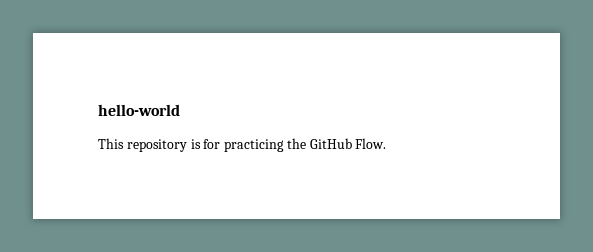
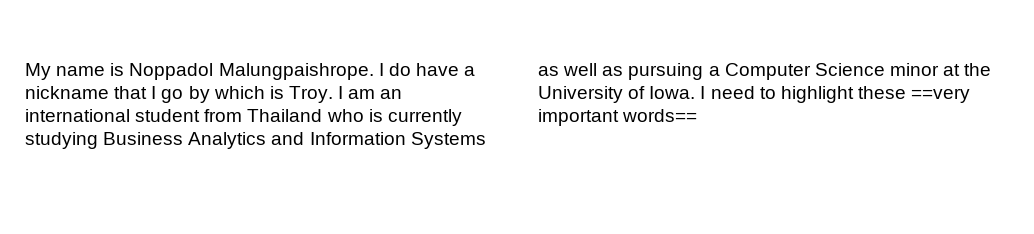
[98,104,180,116] [98,138,387,152] hello-world // This repository is for practicing the GitHub Flow. -> [25,63,476,80] [25,86,403,103] [25,109,462,126] [25,132,486,149] [538,63,992,80] [538,86,971,103] [538,109,698,126] My name is Noppadol Malungpaishrope. I do have a nickname that I go by which is Troy. I am an international student from Thailand who is currently studying Business Analytics and Information Systems as well as pursuing a Computer Science minor at the University of Iowa. I need to highlight these ==very important words==

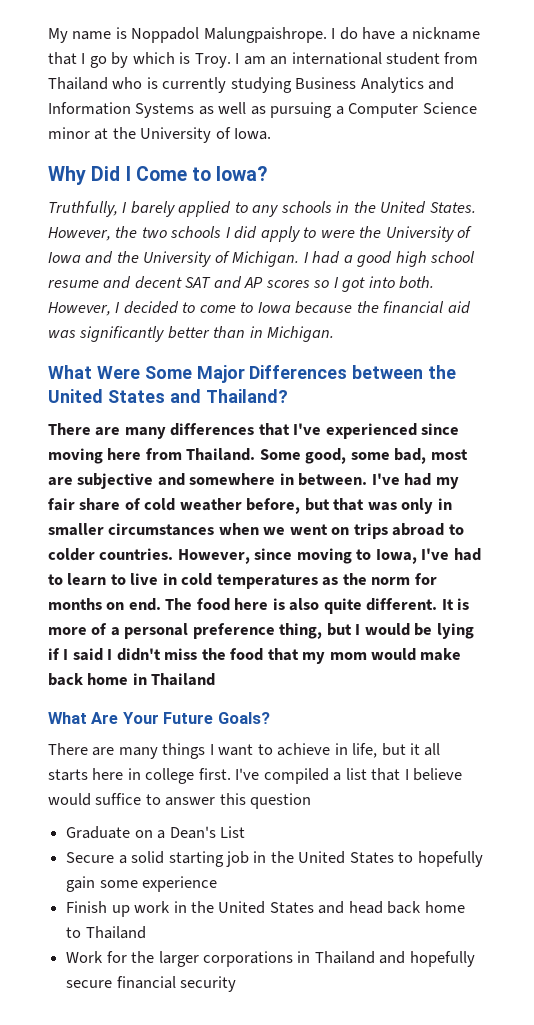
[700,86,971,103] [538,109,698,126] I need to highlight these ==very important words== -> [48,166,268,185] [48,201,476,217] [48,226,473,242] [48,251,476,267] [48,276,435,292] [48,301,471,316] [48,326,335,342] [48,365,457,383] [48,389,288,403] [48,423,460,439] [48,448,468,464] [48,473,459,489] [48,498,452,514] [48,523,464,539] [48,548,481,564] [48,573,437,589] [48,598,470,614] [48,623,474,639] [48,648,462,664] [48,673,216,686] [48,712,270,724] [48,743,441,759] [48,768,463,784] [48,793,312,809] [66,826,245,839] [66,851,483,867] [66,876,218,892] [66,901,465,917] [66,926,146,939] [66,951,475,967] [66,976,237,992] // Why Did I Come to Iowa? // Truthfully, I barely applied to any schools in the United States. However, the two schools I did apply to were the University of Iowa and the University of Michigan. I had a good high school resume and decent SAT and AP scores so I got into both. However, I decided to come to Iowa because the financial aid was significantly better than in Michigan. // What Were Some Major Differences between the United States and Thailand? // There are many differences that I've experienced since moving here from Thailand. Some good, some bad, most are subjective and somewhere in between. I've had my fair share of cold weather before, but that was only in smaller circumstances when we went on trips abroad to colder countries. However, since moving to Iowa, I've had to learn to live in cold temperatures as the norm for months on end. The food here is also quite different. It is more of a personal preference thing, but I would be lying if I said I didn't miss the food that my mom would make back home in Thailand // What Are Your Future Goals? // There are many things I want to achieve in life, but it all starts here in college first. I've compiled a list that I believe would suffice to answer this question // Graduate on a Dean's List // Secure a solid starting job in the United States to hopefully gain some experience // Finish up work in the United States and head back home to Thailand // Work for the larger corporations in Thailand and hopefully secure financial security

